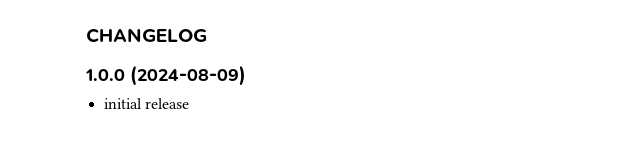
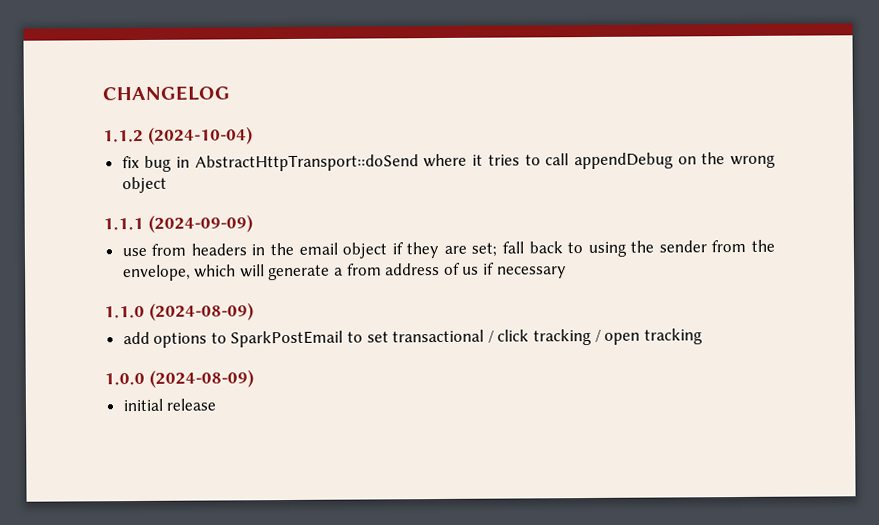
(207, 35) none -> [103,126,253,145] [121,152,776,172] [121,176,167,194] [103,214,253,233] [121,239,775,259] [122,262,567,282] [104,302,254,321] [122,328,703,348] // 1.1.2 (2024-10-04) // fix bug in AbstractHttpTransport::doSend where it tries to call appendDebug on the wrong object // 1.1.1 (2024-09-09) // use from headers in the email object if they are set; fall back to using the sender from the envelope, which will generate a from address of us if necessary // 1.1.0 (2024-08-09) // add options to SparkPostEmail to set transactional / click tracking / open tracking

